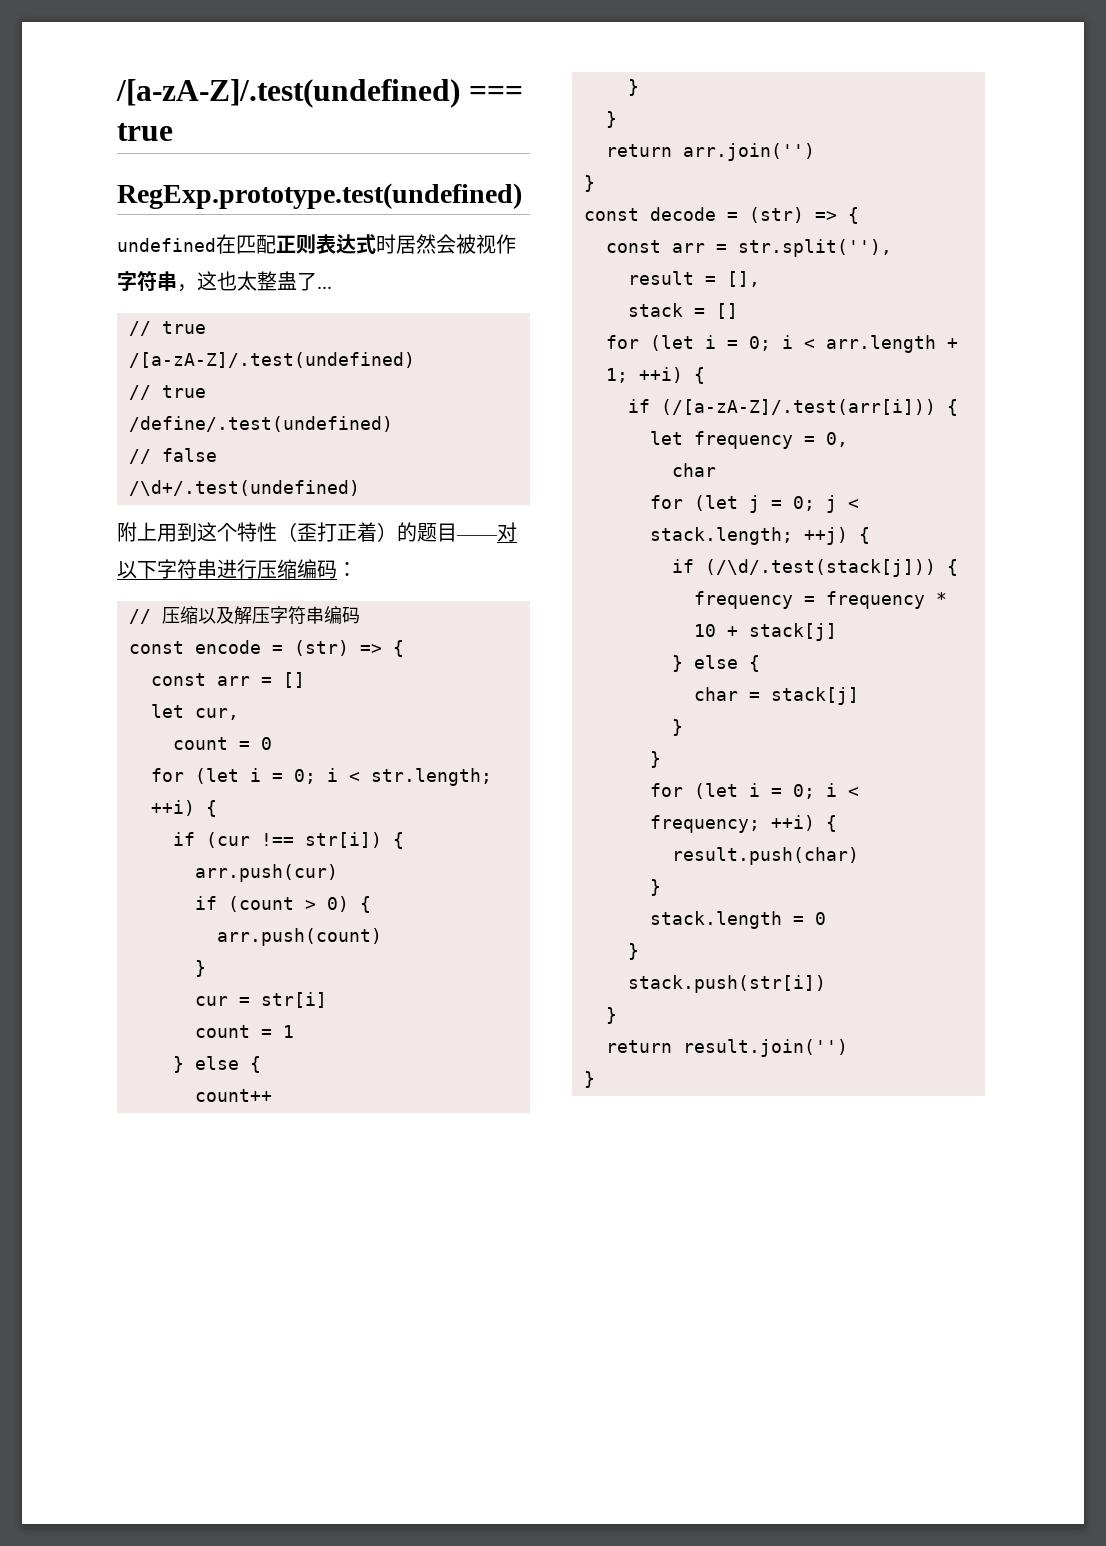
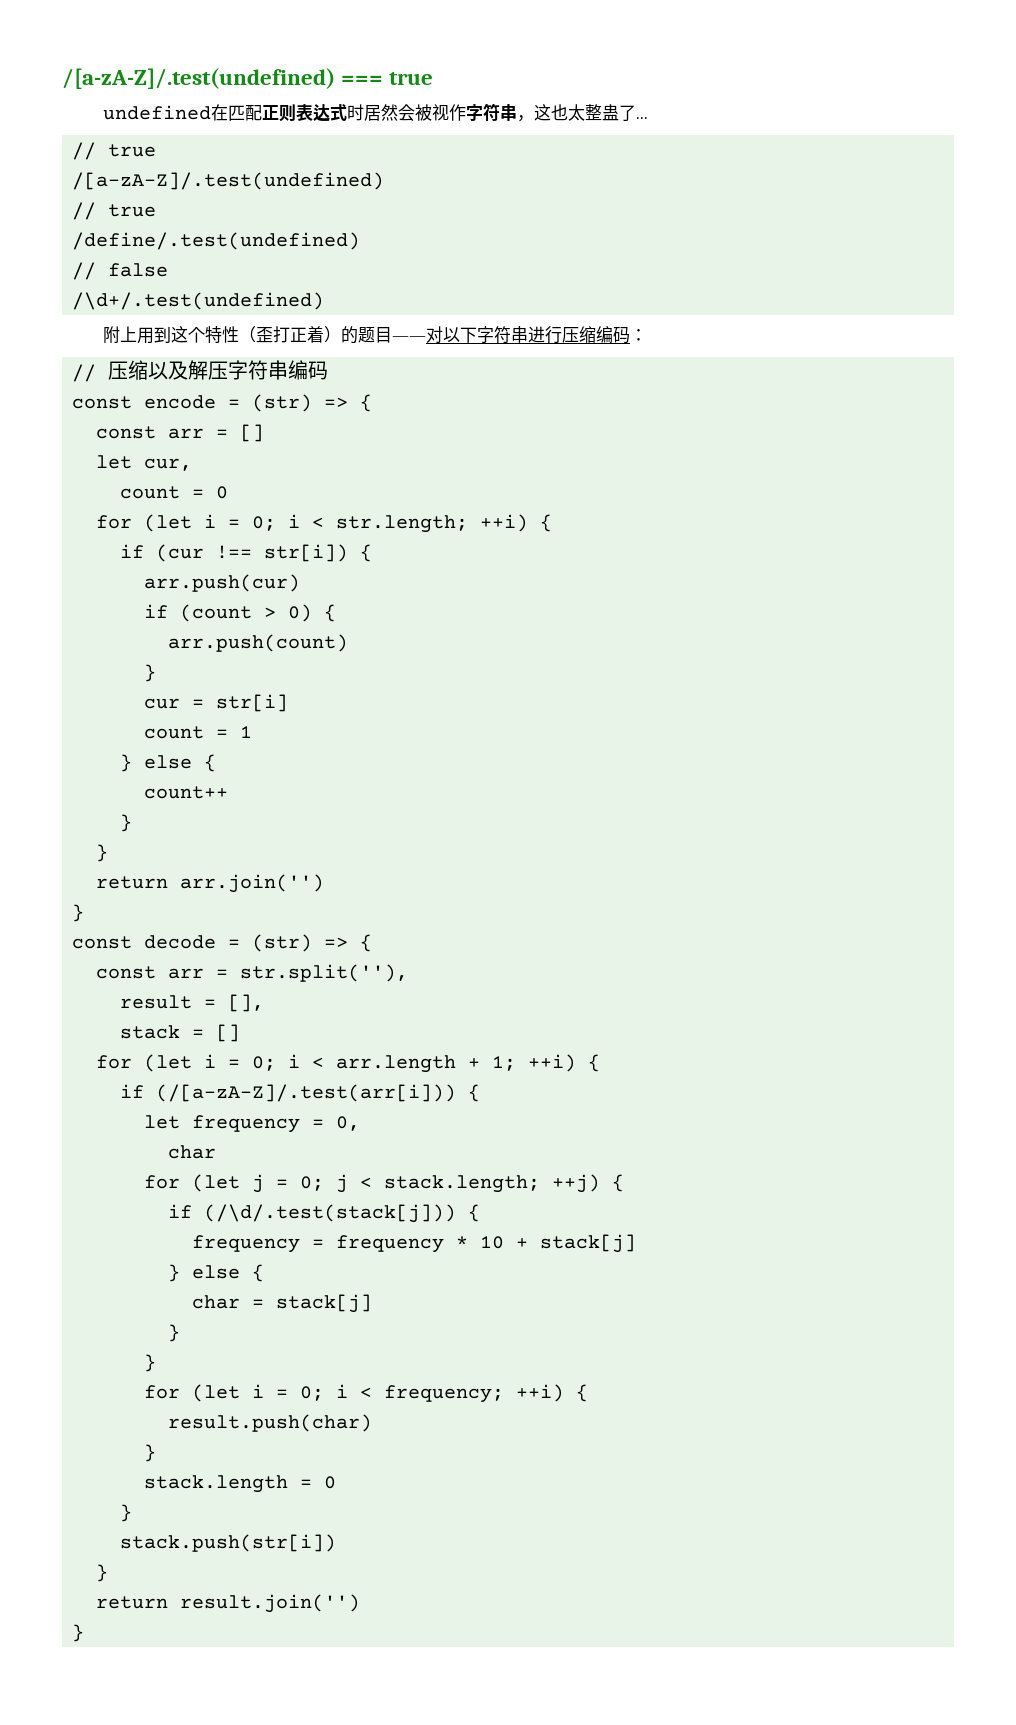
[117,183,522,209] // RegExp.prototype.test(undefined) -> (434, 78) none

